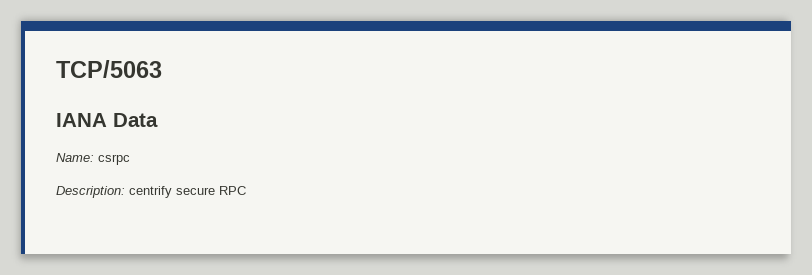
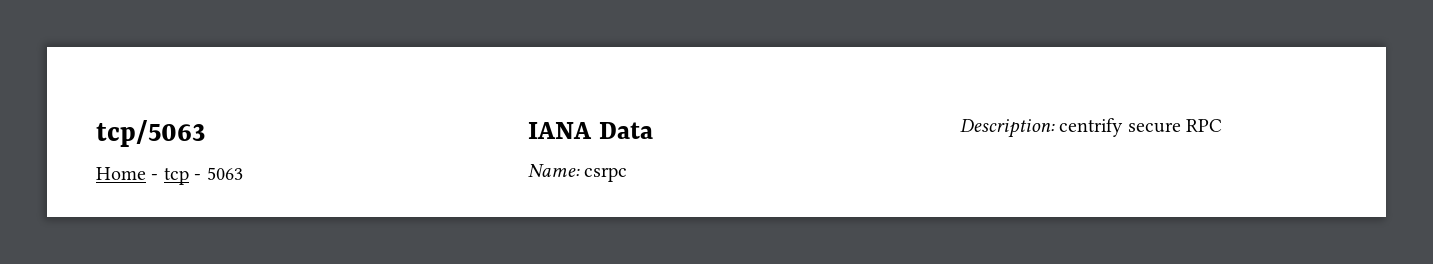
[56,60,162,78] TCP/5063 -> [96,120,205,147] [96,167,243,185] tcp/5063 // Home - tcp - 5063

